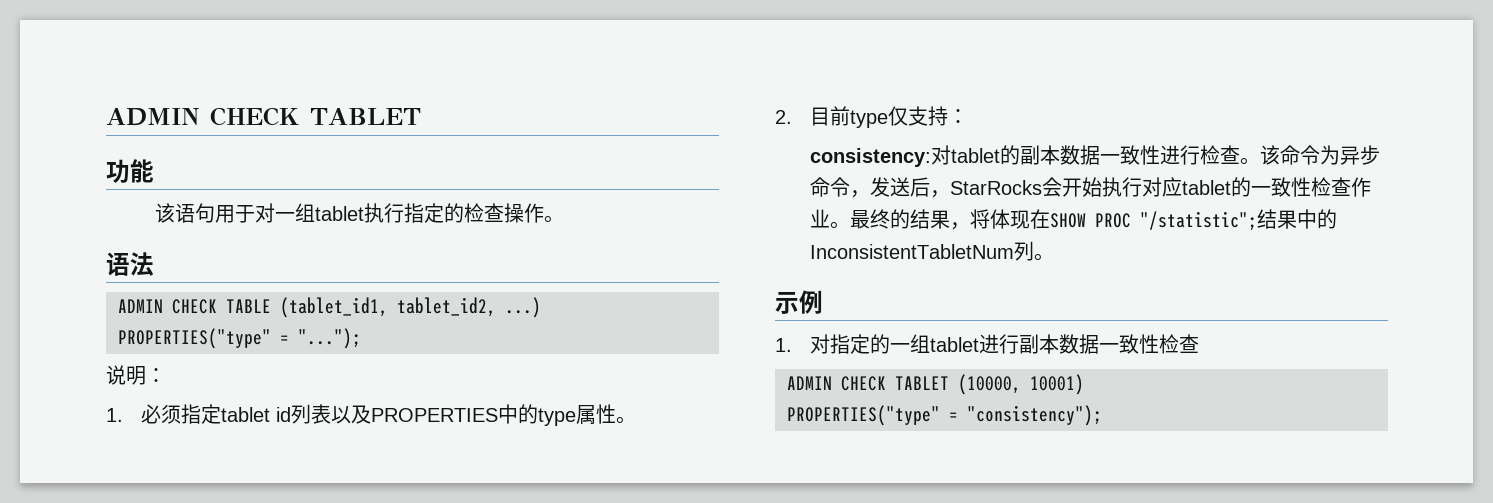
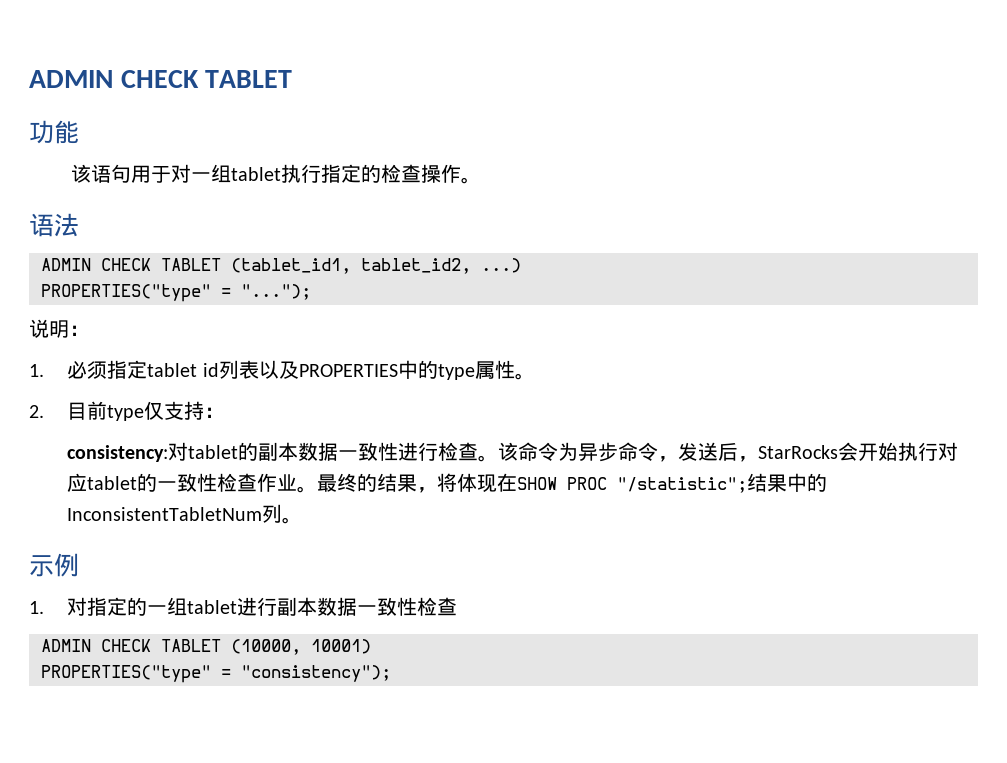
[226,299,271,313] TABLE -> [161,258,221,271] TABLET

